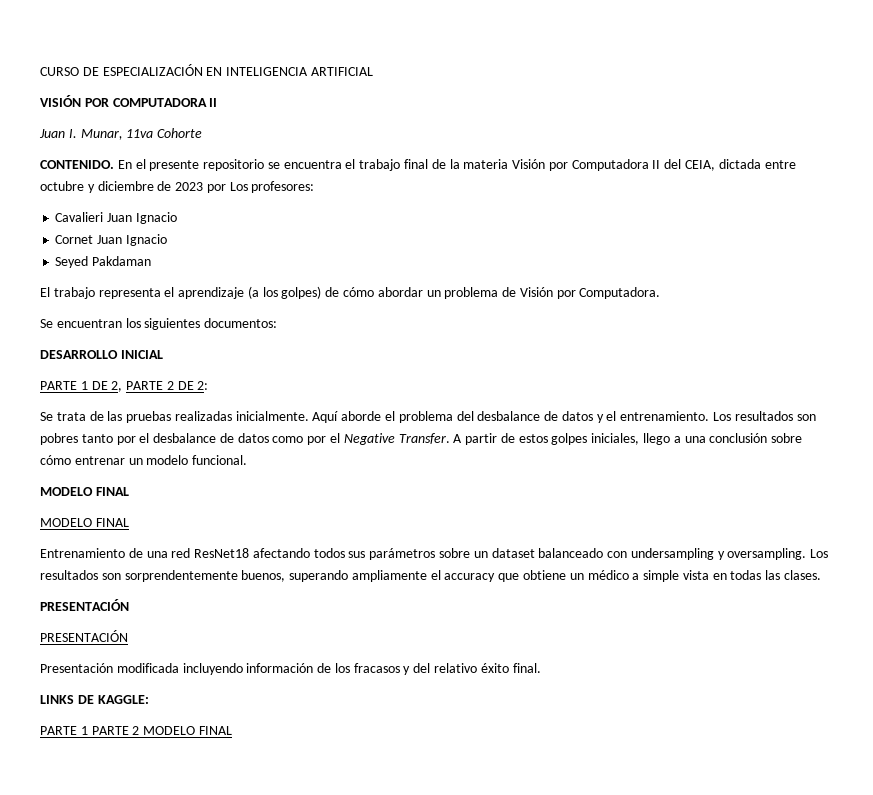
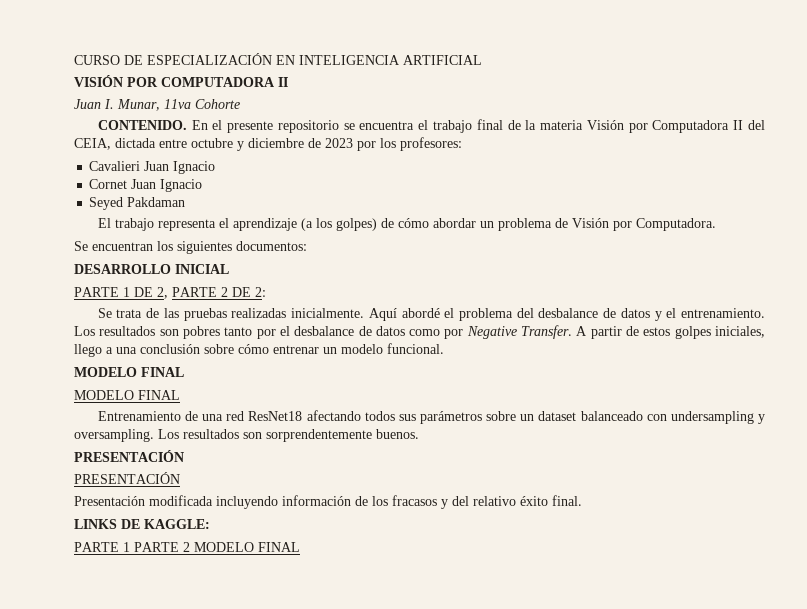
[229,182,248,191] Los -> [380,138,396,148] los
[341,411,382,421] aborde -> [401,308,440,318] abordé
[330,433,341,443] el -> (464, 334) none
[241,570,822,582] buenos, superando ampliamente el accuracy que obtiene un médico a simple vista en todas las clases. -> [376,429,419,439] buenos.

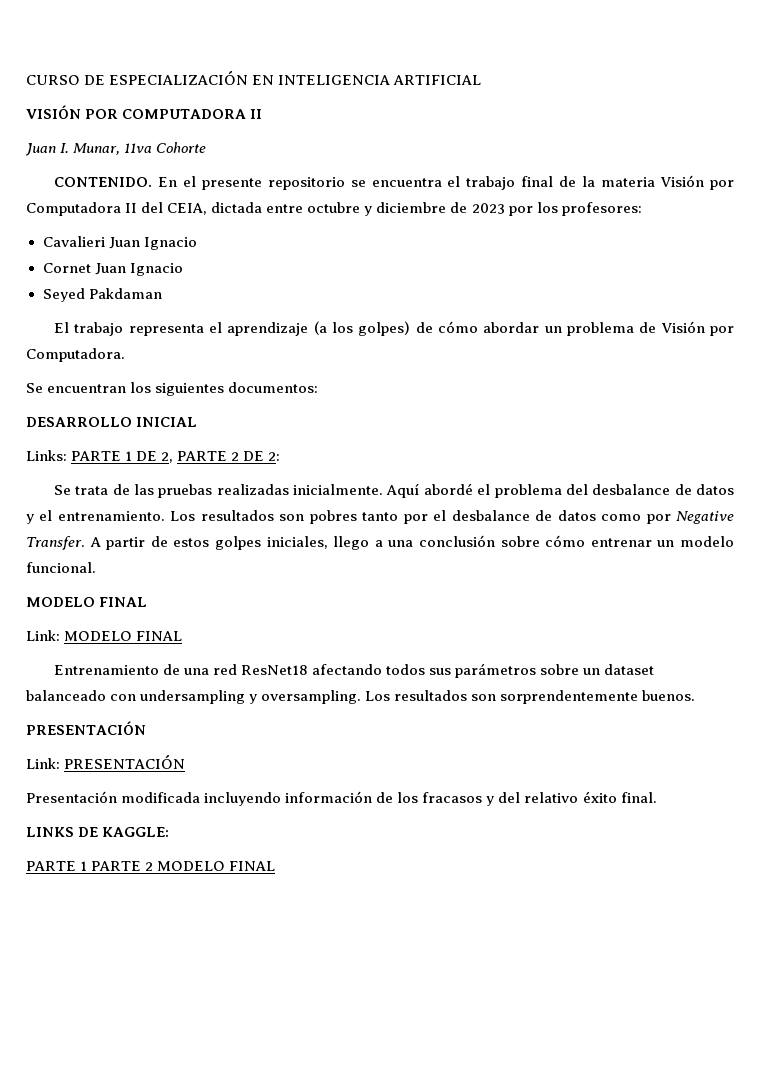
(229, 269) none -> [26,450,67,461] Links:
(184, 372) none -> [26,630,60,641] Link:
(184, 456) none -> [26,758,60,769] Link:

